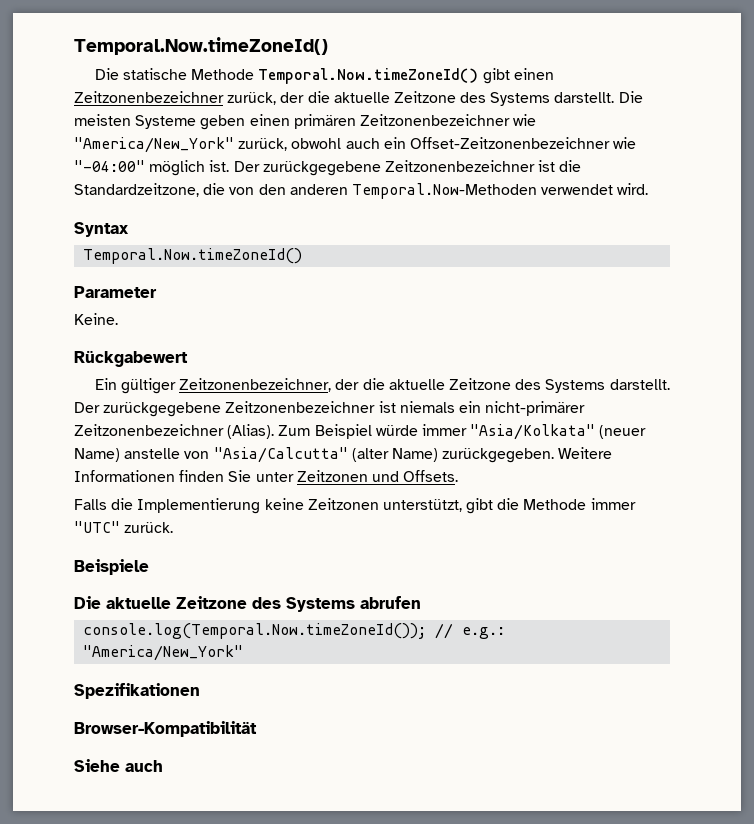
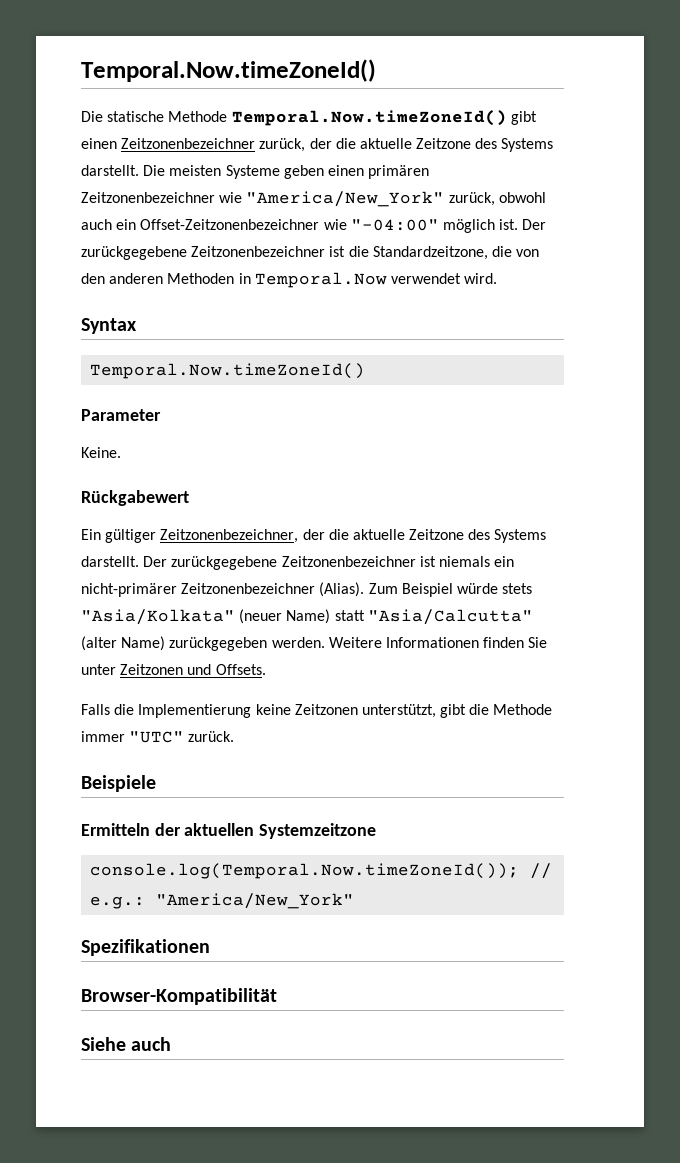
[351,183,537,199] Temporal.Now-Methoden -> [167,272,387,288] Methoden in Temporal.Now
[421,424,467,436] immer -> [502,583,533,594] stets
[124,448,210,459] anstelle von -> [334,610,365,621] statt
[442,448,555,463] zurückgegeben. -> [169,637,325,651] zurückgegeben werden.
[74,596,421,612] Die aktuelle Zeitzone des Systems abrufen -> [81,823,377,839] Ermitteln der aktuellen Systemzeitzone

